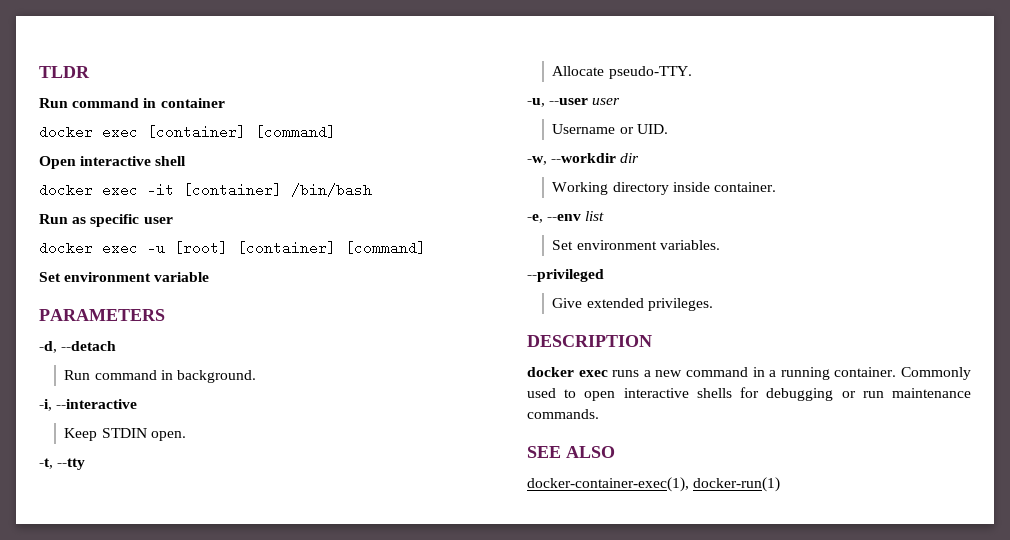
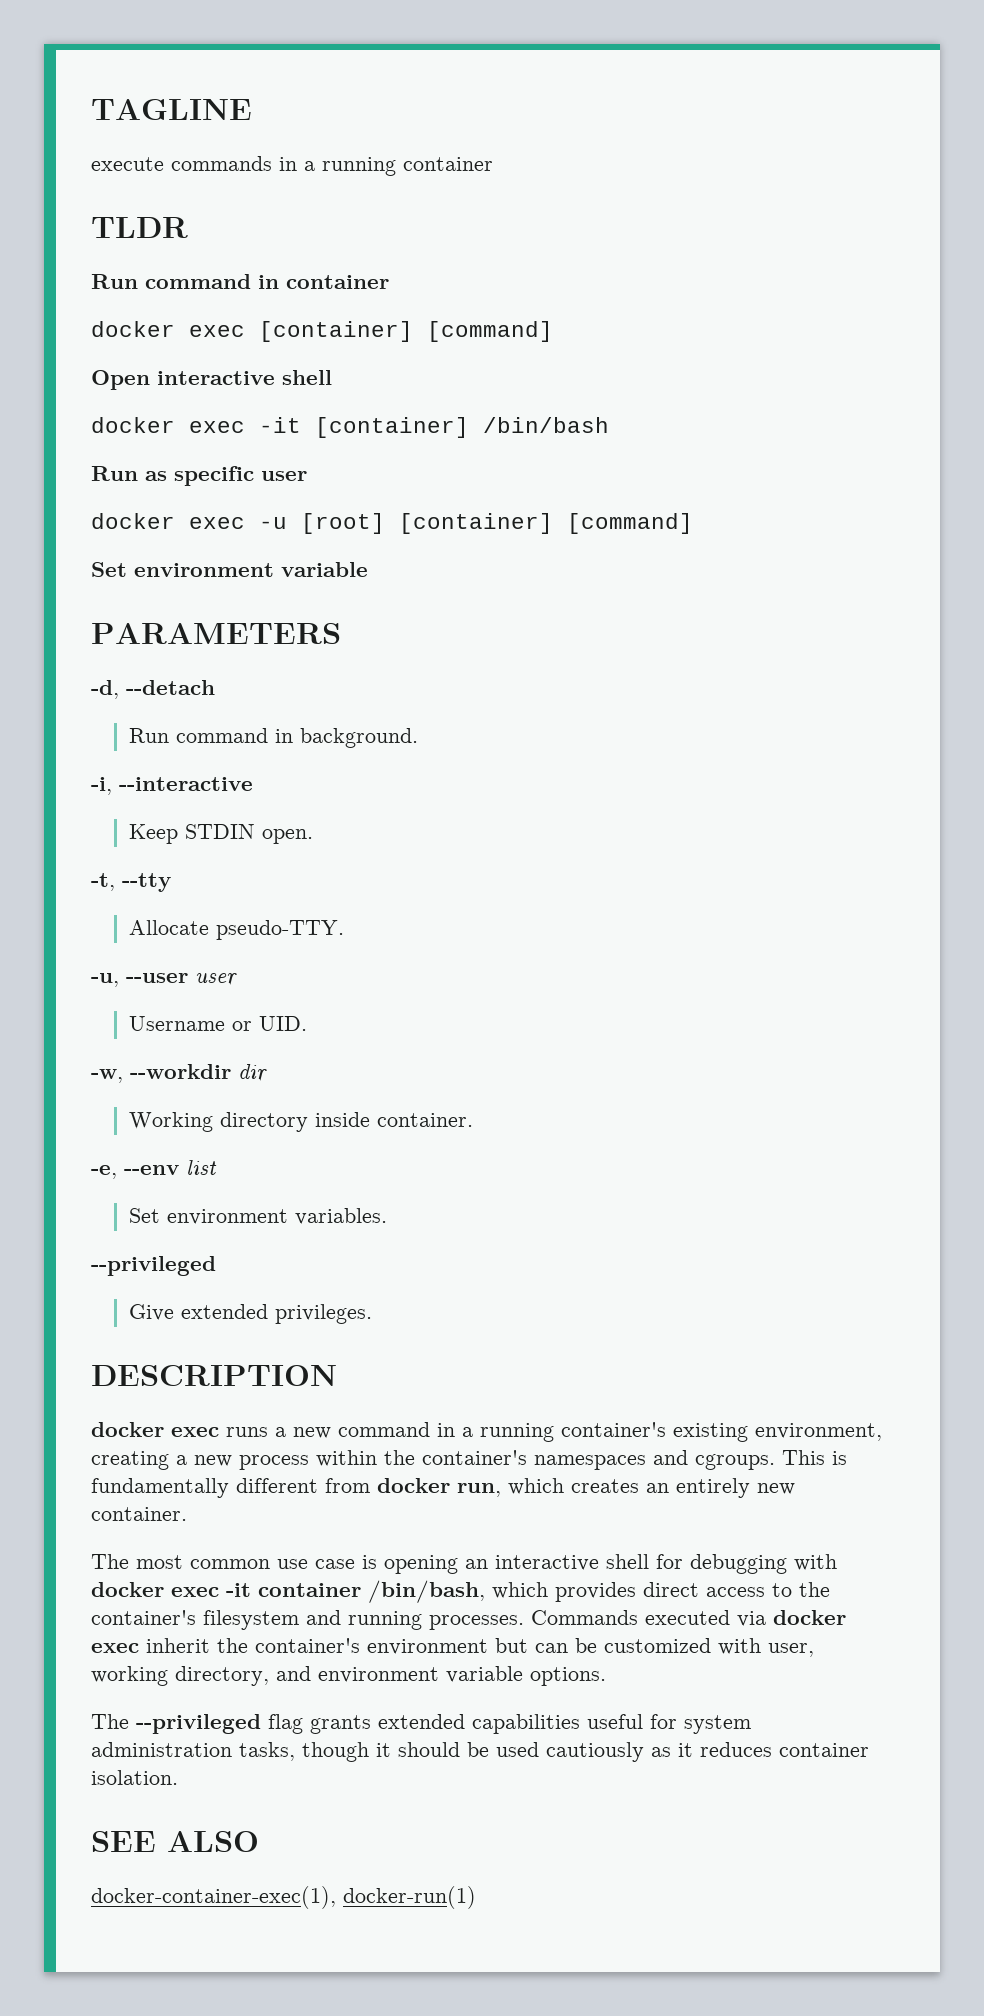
(39, 72) none -> [91,99,252,120] [91,156,493,176] TAGLINE // execute commands in a running container //
[834,367,971,380] [527,387,971,401] [527,409,599,419] container. Commonly used to open interactive shells for debugging or run maintenance commands. -> [561,1422,882,1442] [91,1450,847,1470] [91,1478,795,1498] [91,1507,187,1521] [91,1554,837,1574] [91,1580,830,1603] [91,1610,846,1630] [91,1638,814,1657] [91,1666,606,1686] [91,1714,751,1734] [91,1742,869,1762] [91,1770,178,1785] container's existing environment, creating a new process within the container's namespaces and cgroups. This is fundamentally different from docker run, which creates an entirely new container. // The most common use case is opening an interactive shell for debugging with docker exec -it container /bin/bash, which provides direct access to the container's filesystem and running processes. Commands executed via docker exec inherit the container's environment but can be customized with user, working directory, and environment variable options. // The --privileged flag grants extended capabilities useful for system administration tasks, though it should be used cautiously as it reduces container isolation.

